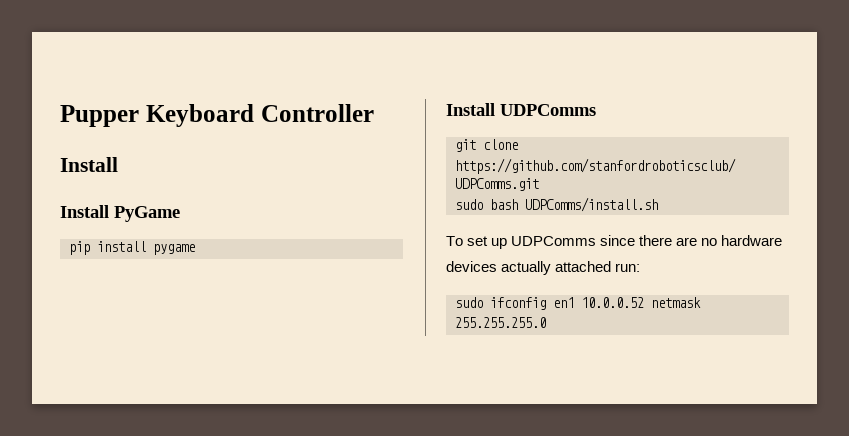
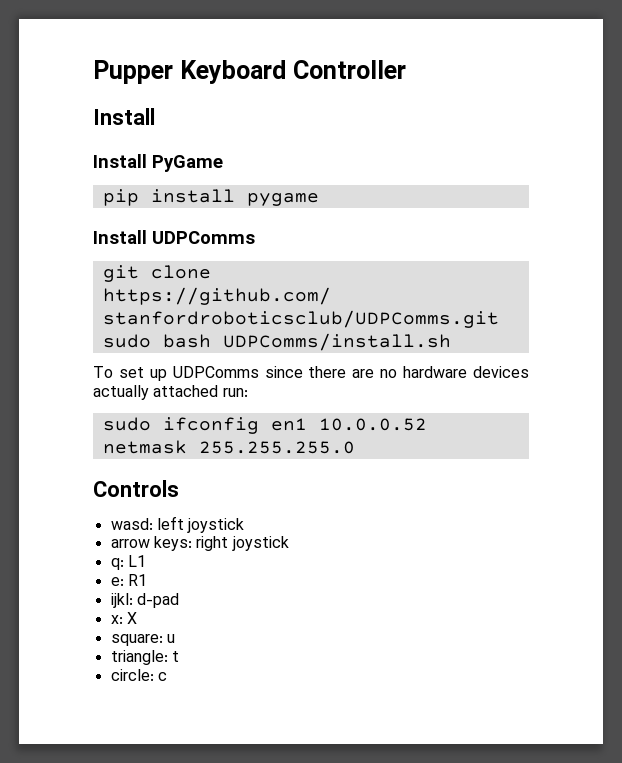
(546, 322) none -> [93,480,179,497] [110,516,245,533] [110,536,289,551] [110,555,146,570] [110,574,147,586] [110,593,179,608] [110,612,137,624] [110,634,175,646] [110,650,179,665] [110,669,167,681] // Controls // wasd: left joystick // arrow keys: right joystick // q: L1 // e: R1 // ijkl: d-pad // x: X // square: u // triangle: t // circle: c

